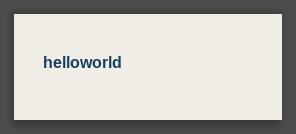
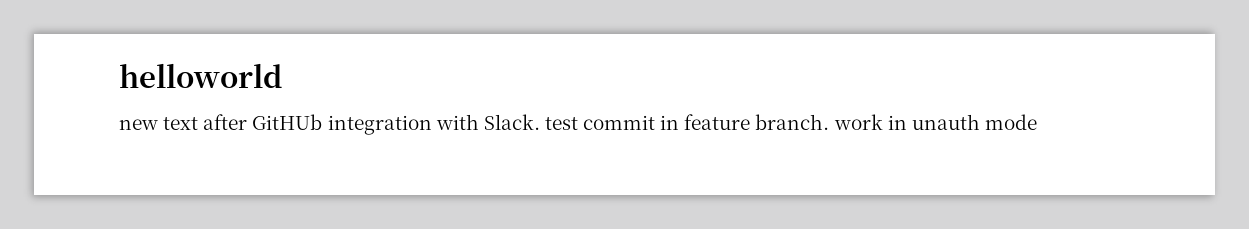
(122, 62) none -> [119,114,1037,135] // new text after GitHUb integration with Slack. test commit in feature branch. work in unauth mode

